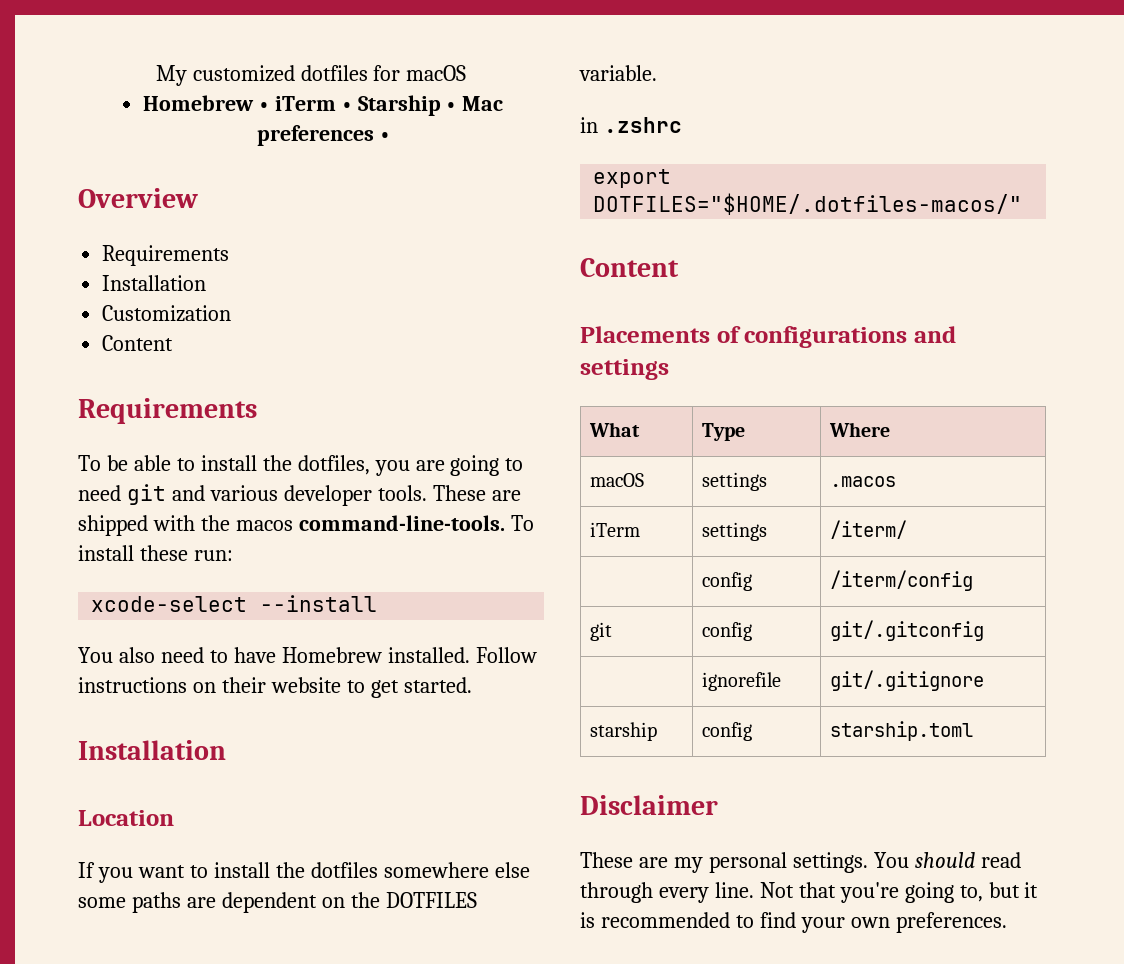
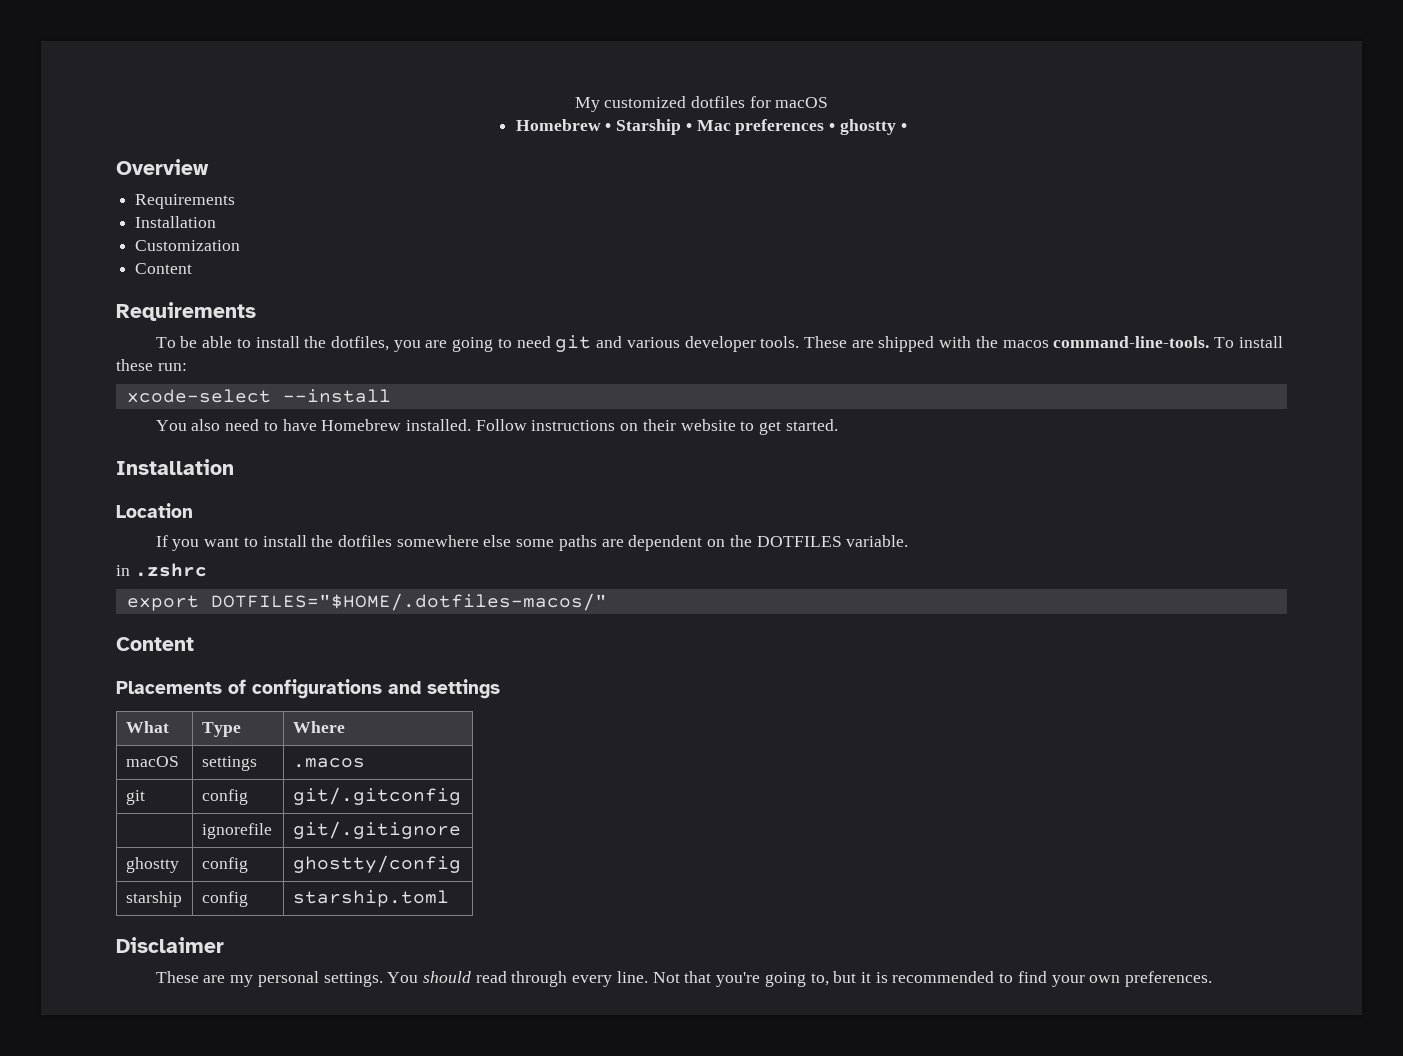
[274,96,352,111] iTerm • -> (612, 127) none
(390, 136) none -> [839,119,907,135] ghostty •
[589,522,640,537] [701,522,767,541] [829,520,907,539] [701,572,752,591] [829,570,973,591] // iTerm | settings | /iterm/ // | config | /iterm/config -> (365, 763) none
(984, 680) none -> [125,857,179,873] [201,857,248,873] [292,855,461,873] // ghostty | config | ghostty/config

